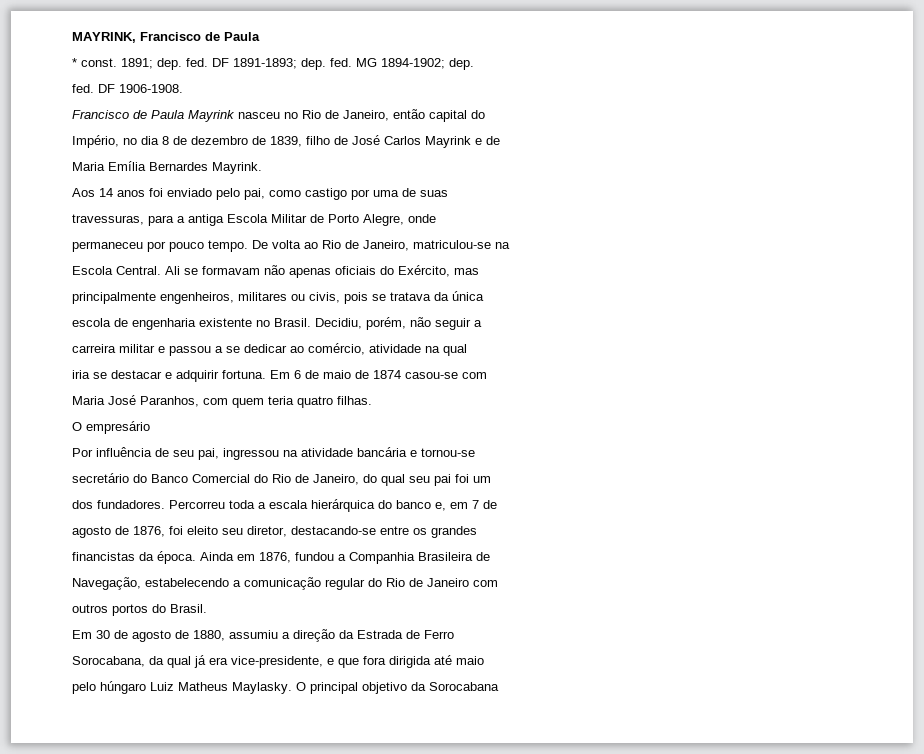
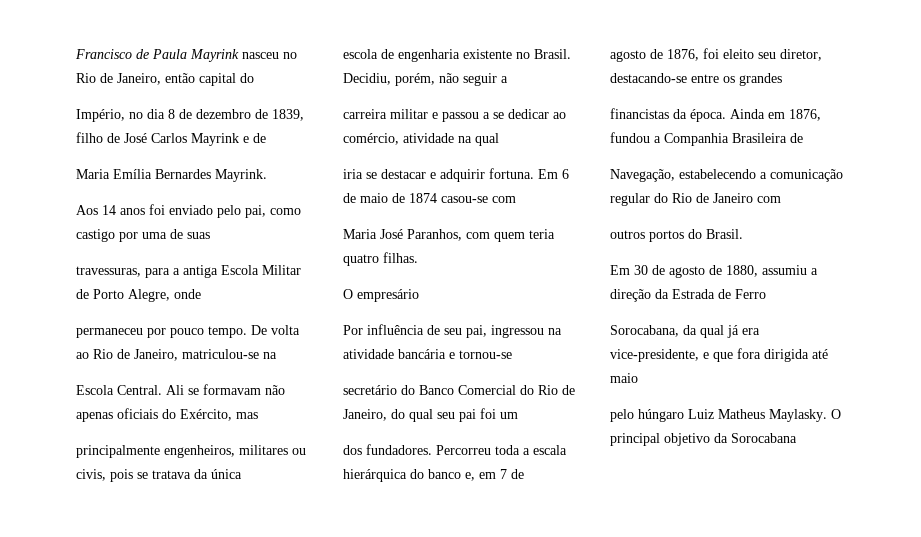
[72,32,260,43] [72,58,474,70] [72,84,183,93] MAYRINK, Francisco de Paula // * const. 1891; dep. fed. DF 1891-1893; dep. fed. MG 1894-1902; dep. // fed. DF 1906-1908. // -> (75, 54) none

